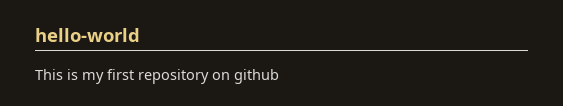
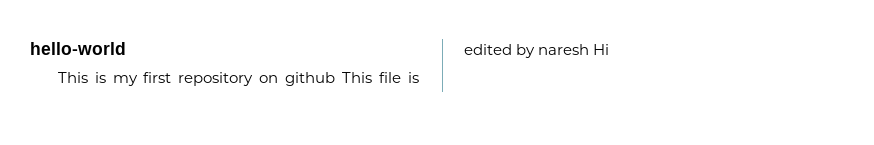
(279, 76) none -> [342,72,419,83] [464,44,610,58] This file is edited by naresh Hi

